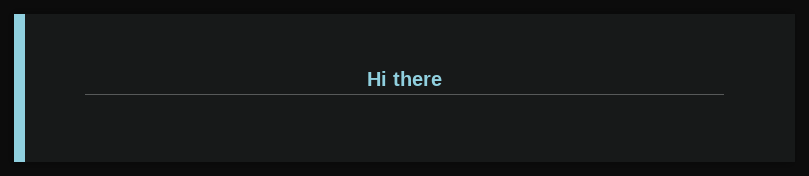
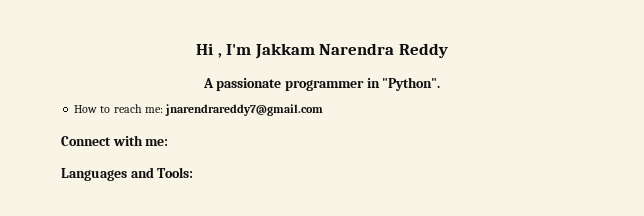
[393,71,442,86] there -> [217,43,448,59] [202,77,441,91] [74,104,324,116] [61,135,169,146] [61,167,194,181] , I'm Jakkam Narendra Reddy // A passionate programmer in "Python". // How to reach me: jnarendrareddy7@gmail.com // Connect with me: // Languages and Tools:

